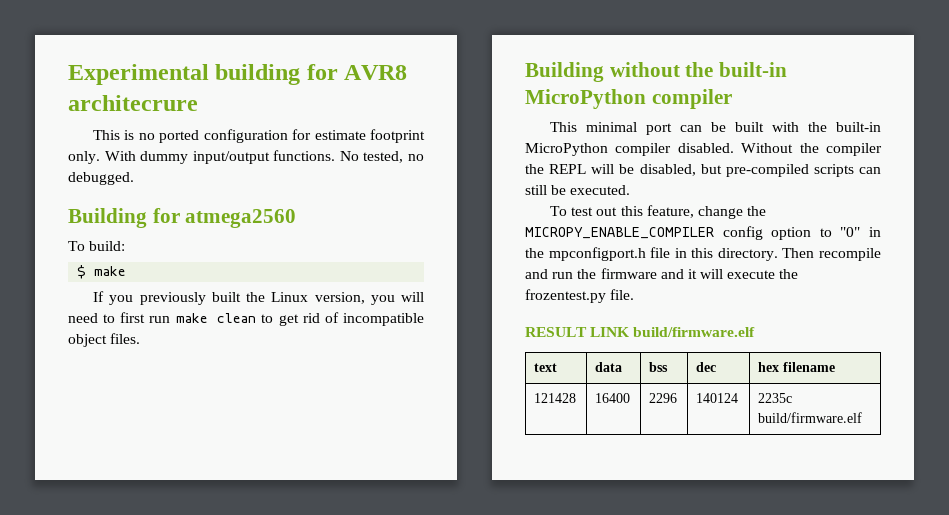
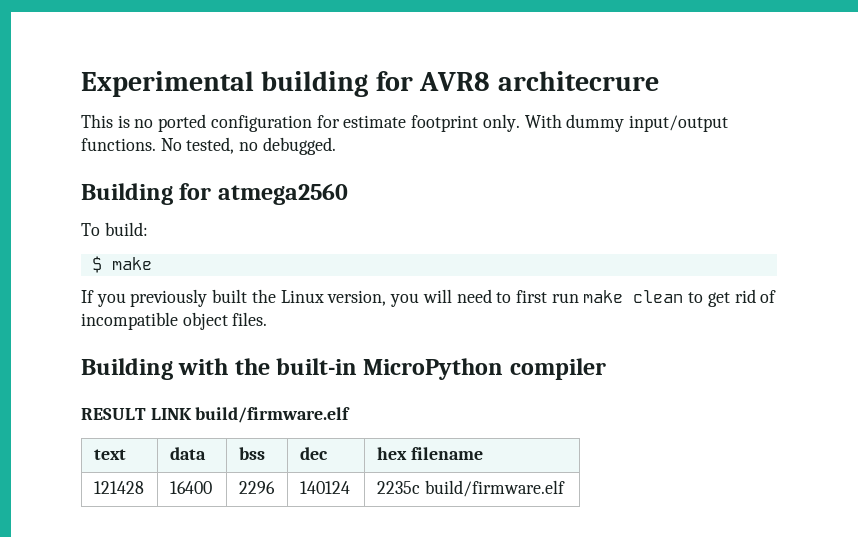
[609,62,788,77] [525,89,732,109] [550,122,765,135] without the built-in MicroPython compiler // This minimal port can be built -> (173, 369) none
[677,143,882,156] [525,164,881,177] [525,185,631,195] [550,205,767,219] [525,226,881,240] [525,247,881,261] [525,268,799,279] [525,289,635,303] disabled. Without the compiler the REPL will be disabled, but pre-compiled scripts can still be executed. // To test out this feature, change the MICROPY_ENABLE_COMPILER config option to "0" in the mpconfigport.h file in this directory. Then recompile and run the firmware and it will execute the frozentest.py file. -> (606, 369) none

